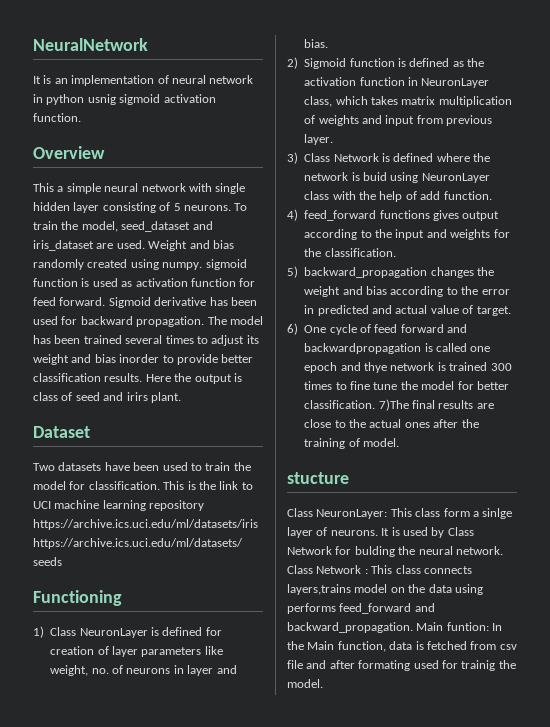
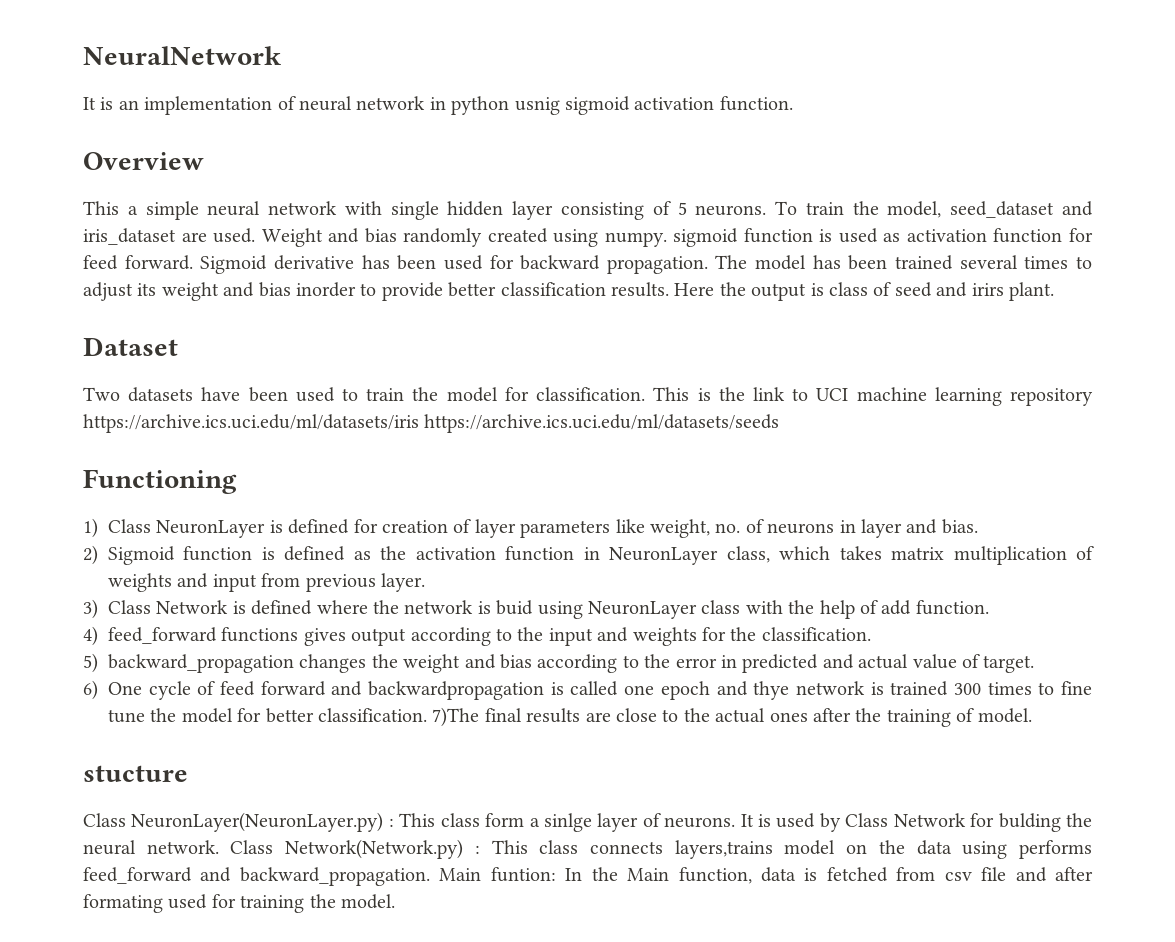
[316,509,388,519] NeuronLayer: -> [131,812,394,832] NeuronLayer(NeuronLayer.py) :
[316,565,362,574] Network -> [285,839,464,859] Network(Network.py)
[461,660,496,671] trainig -> [240,895,305,913] training

